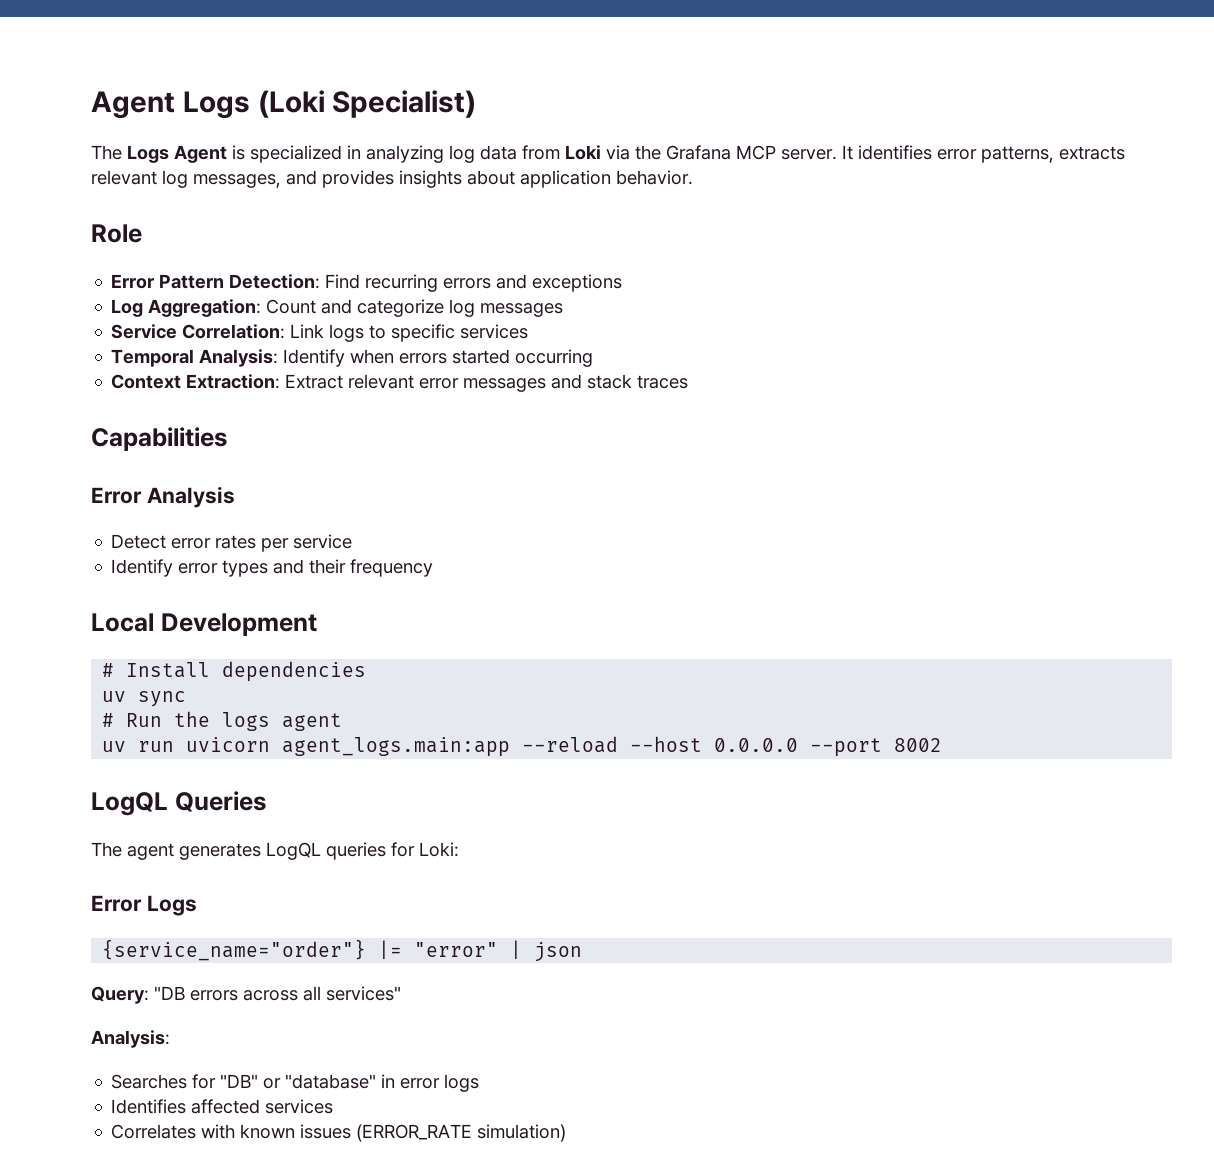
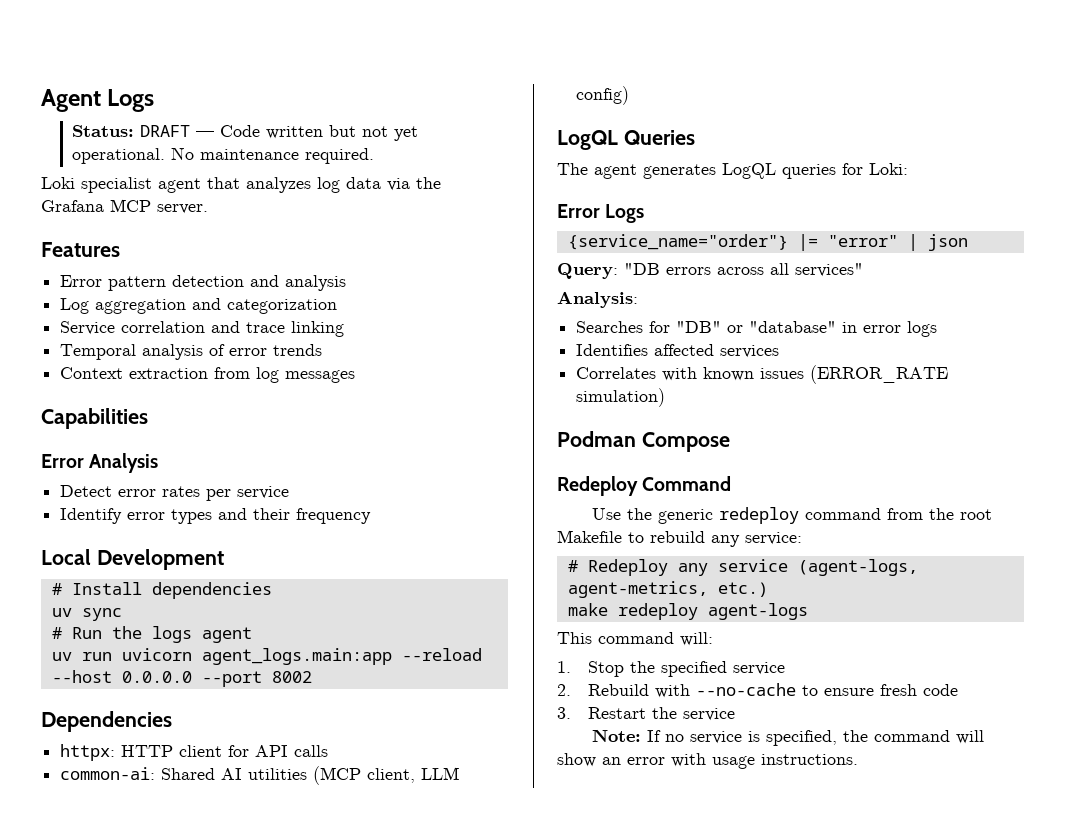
[257,90,477,118] [91,145,601,163] (Loki Specialist) // The Logs Agent is specialized in analyzing log data from Loki -> [72,125,419,141] [72,147,375,164] [41,177,381,193] // Status: DRAFT — Code written but not yet operational. No maintenance required. // Loki specialist agent that analyzes log data
[842,145,1125,163] [91,170,693,188] [91,224,142,243] [111,274,623,292] [111,299,564,317] [111,324,529,342] [111,349,594,367] [111,374,689,392] It identifies error patterns, extracts relevant log messages, and provides insights about application behavior. // Role // Error Pattern Detection: Find recurring errors and exceptions // Log Aggregation: Count and categorize log messages // Service Correlation: Link logs to specific services // Temporal Analysis: Identify when errors started occurring // Context Extraction: Extract relevant error messages and stack traces -> [41,242,120,257] [60,275,347,291] [60,298,338,314] [60,321,345,337] [60,344,323,360] [60,367,356,383] // Features // Error pattern detection and analysis // Log aggregation and categorization // Service correlation and trace linking // Temporal analysis of error trends // Context extraction from log messages
(943, 745) none -> [41,711,172,732] [60,744,329,761] [60,766,460,785] [576,86,630,105] // Dependencies // httpx: HTTP client for API calls // common-ai: Shared AI utilities (MCP client, LLM config)
(567, 1133) none -> [557,431,730,452] [557,476,732,496] [591,507,992,524] [557,530,802,547] [567,559,918,576] [567,581,768,598] [567,603,808,620] [557,632,713,646] [557,661,786,677] [557,683,959,698] [557,707,736,721] [591,729,984,746] [557,753,858,769] // Podman Compose // Redeploy Command // Use the generic redeploy command from the root Makefile to rebuild any service: // # Redeploy any service (agent-logs, agent-metrics, etc.) // make redeploy agent-logs // This command will: // 1. Stop the specified service // 2. Rebuild with --no-cache to ensure fresh code // 3. Restart the service // Note: If no service is specified, the command will show an error with usage instructions.

